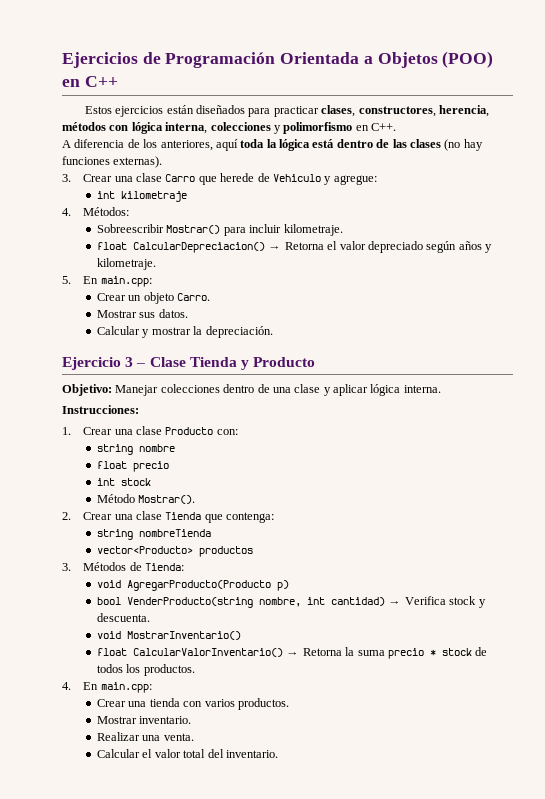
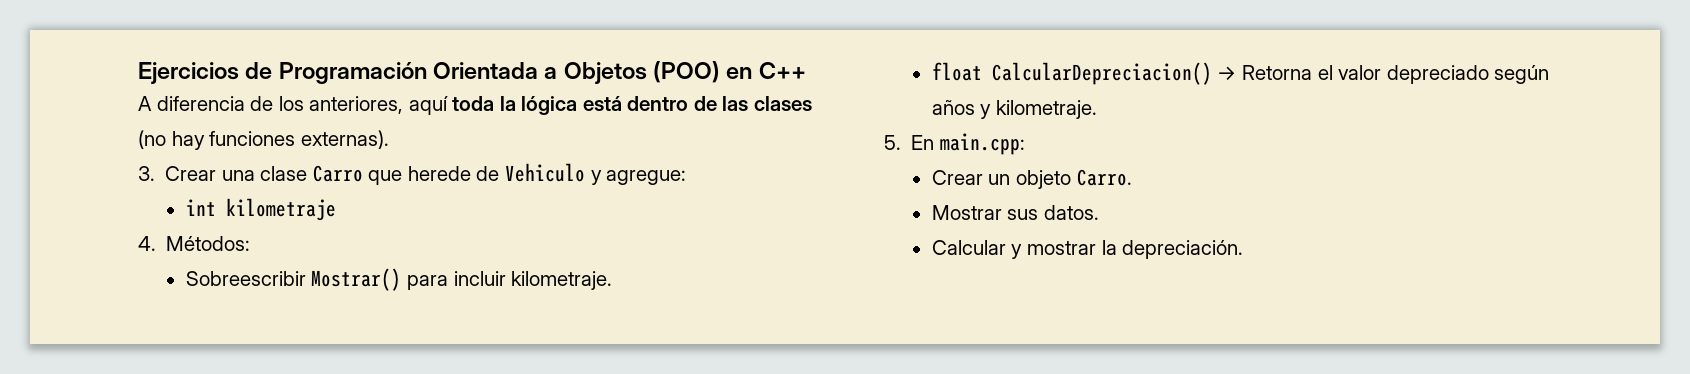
[84,105,489,117] [62,122,396,134] // Estos ejercicios están diseñados para practicar clases, constructores, herencia, métodos con lógica interna, colecciones y polimorfismo en C++. -> (806, 70) none
[62,357,316,370] [62,384,441,396] [62,405,139,414] [62,426,238,435] [97,444,176,455] [97,461,170,472] [97,478,152,486] [97,494,196,504] [62,511,275,523] [97,529,212,540] [97,546,254,557] [62,562,185,571] [97,580,290,591] [97,596,486,608] [97,613,151,622] [97,631,242,640] [97,647,488,659] [97,664,195,676] [62,682,152,693] [97,698,289,710] [97,716,192,724] [97,732,194,741] [97,749,278,758] // Ejercicio 3 – Clase Tienda y Producto // Objetivo: Manejar colecciones dentro de una clase y aplicar lógica interna. // Instrucciones: // 1. Crear una clase Producto con: // string nombre // float precio // int stock // Método Mostrar(). // 2. Crear una clase Tienda que contenga: // string nombreTienda // vector<Producto> productos // 3. Métodos de Tienda: // void AgregarProducto(Producto p) // bool VenderProducto(string nombre, int cantidad) → Verifica stock y descuenta. // void MostrarInventario() // float CalcularValorInventario() → Retorna la suma precio * stock de todos los productos. // 4. En main.cpp: // Crear una tienda con varios productos. // Mostrar inventario. // Realizar una venta. // Calcular el valor total del inventario. -> (1244, 249) none

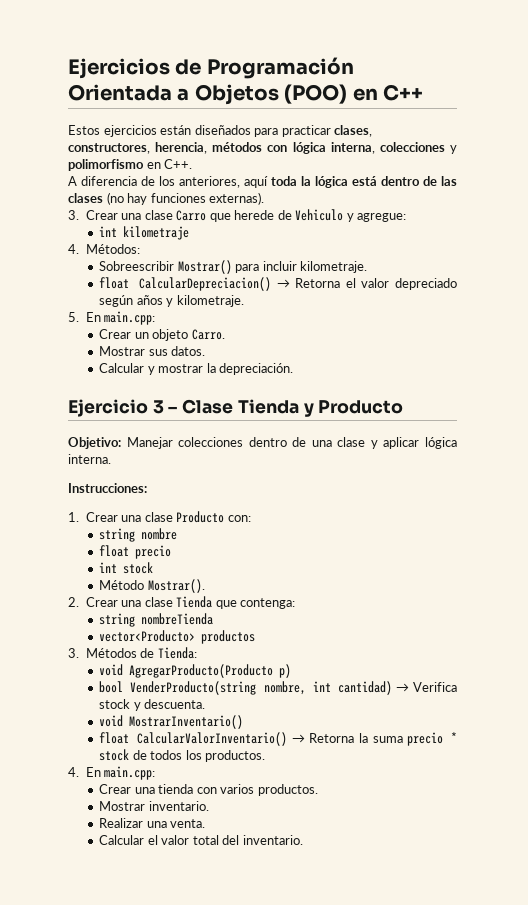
(806, 70) none -> [68,125,373,137] [68,142,458,154] [68,159,193,171] // Estos ejercicios están diseñados para practicar clases, constructores, herencia, métodos con lógica interna, colecciones y polimorfismo en C++.
(1244, 249) none -> [68,399,404,417] [68,437,457,449] [68,454,111,464] [68,483,147,493] [68,511,251,523] [99,528,178,542] [99,545,172,559] [99,562,154,574] [99,579,205,593] [68,596,296,609] [99,613,214,627] [99,630,256,644] [68,647,197,659] [99,664,292,678] [99,681,458,695] [99,699,206,711] [99,715,244,729] [99,732,457,746] [99,749,266,762] [68,766,156,780] [99,784,318,796] [99,801,209,811] [99,818,206,828] [99,835,303,845] // Ejercicio 3 – Clase Tienda y Producto // Objetivo: Manejar colecciones dentro de una clase y aplicar lógica interna. // Instrucciones: // 1. Crear una clase Producto con: // string nombre // float precio // int stock // Método Mostrar(). // 2. Crear una clase Tienda que contenga: // string nombreTienda // vector<Producto> productos // 3. Métodos de Tienda: // void AgregarProducto(Producto p) // bool VenderProducto(string nombre, int cantidad) → Verifica stock y descuenta. // void MostrarInventario() // float CalcularValorInventario() → Retorna la suma precio * stock de todos los productos. // 4. En main.cpp: // Crear una tienda con varios productos. // Mostrar inventario. // Realizar una venta. // Calcular el valor total del inventario.

